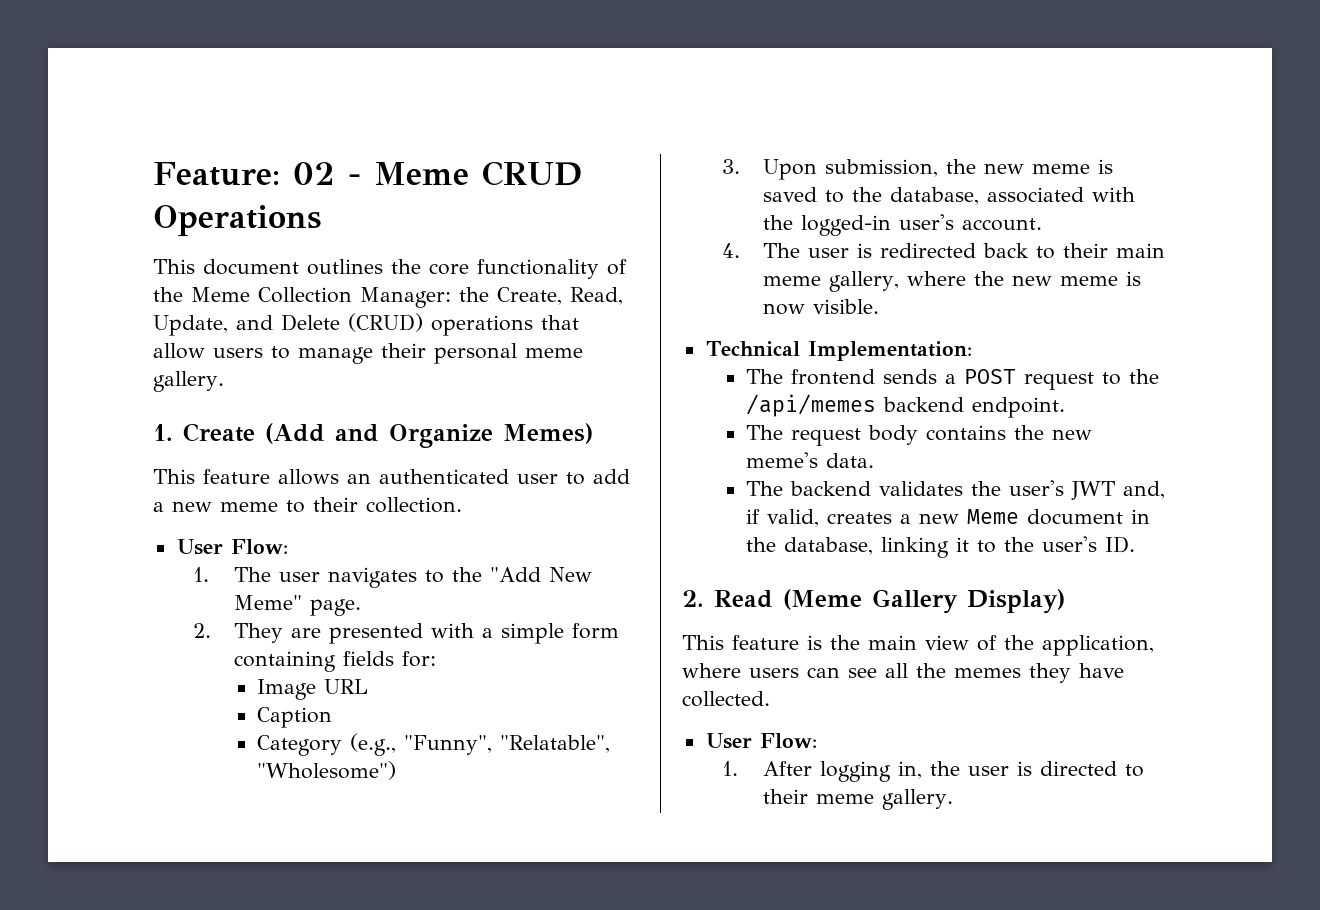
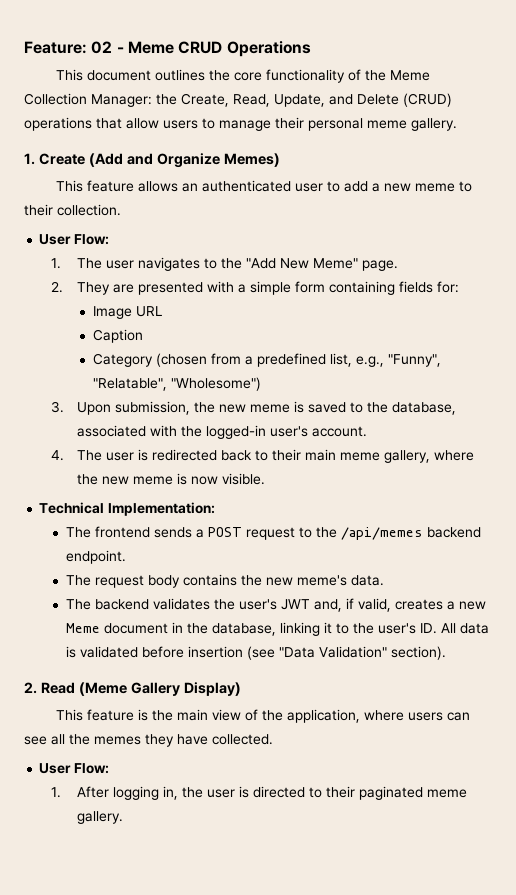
[350,733,397,756] (e.g., -> [155,353,384,367] (chosen from a predefined list, e.g.,
(1136, 544) none -> [440,623,489,634] [65,646,446,660] All data is validated before insertion (see "Data Validation" section).
(808, 796) none -> [359,786,424,800] paginated

